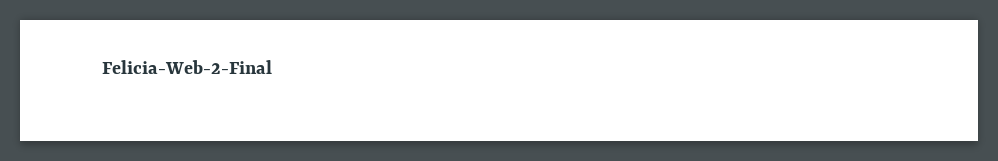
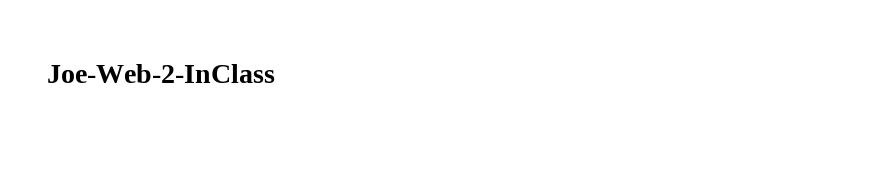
[102,60,272,74] Felicia-Web-2-Final -> [47,64,275,83] Joe-Web-2-InClass

